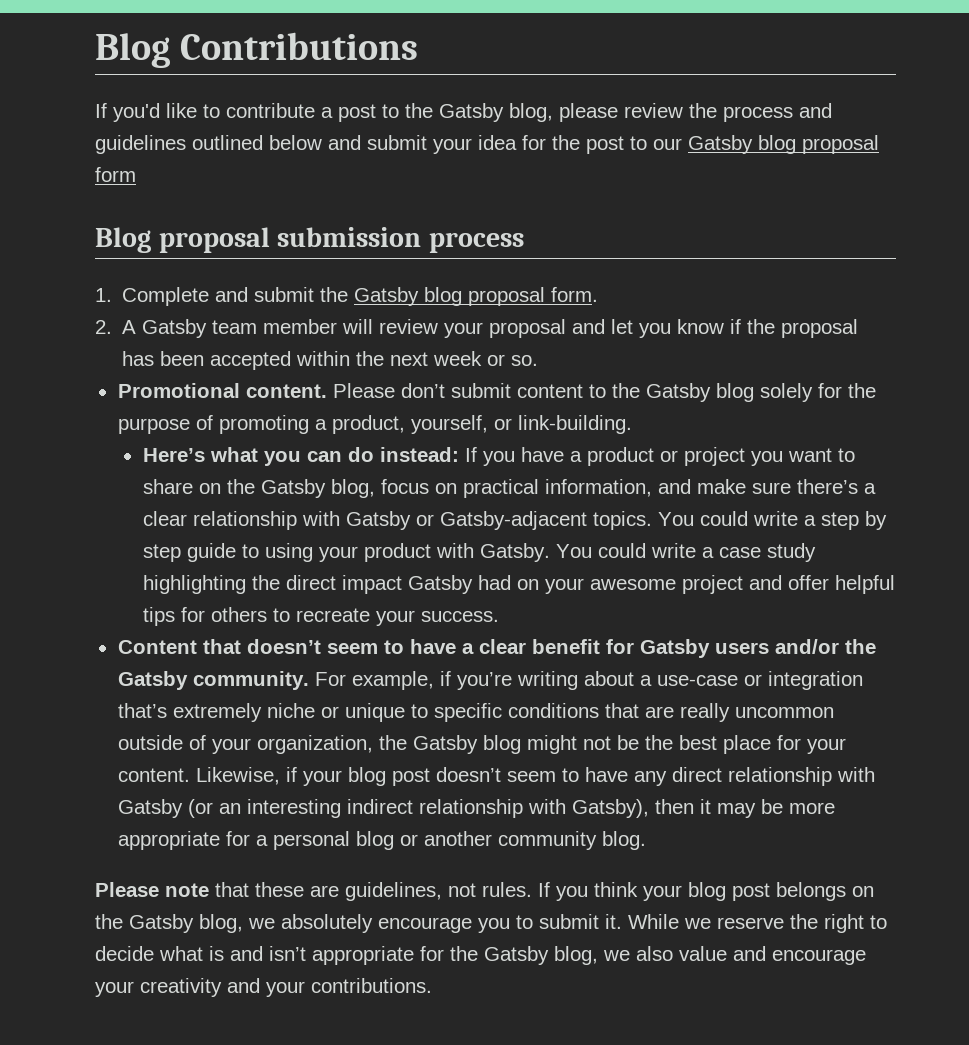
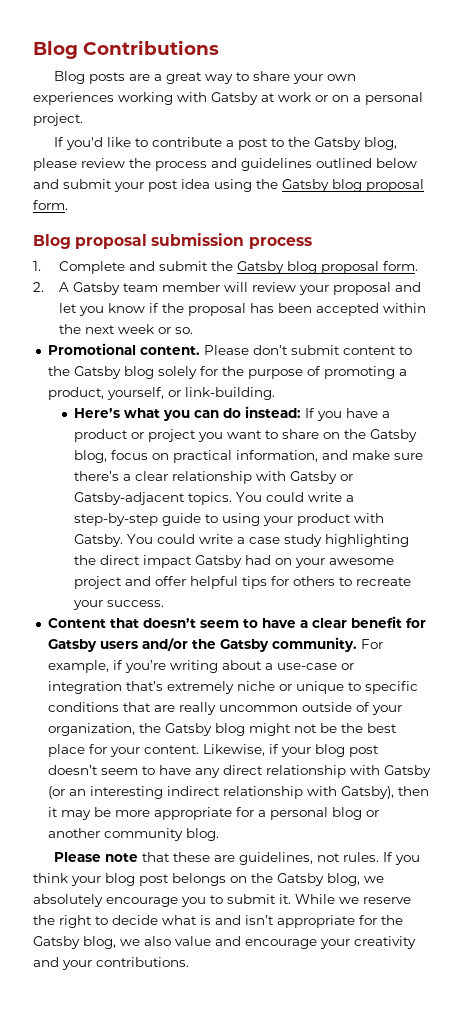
(419, 46) none -> [53,71,356,84] [33,92,423,105] [33,113,83,126] // Blog posts are a great way to share your own experiences working with Gatsby at work or on a personal project.
[478,135,879,154] [95,167,136,182] idea for the post to our Gatsby blog proposal form -> [148,179,424,192] [33,200,68,210] post idea using the Gatsby blog proposal form.
[820,511,887,530] [142,544,181,562] step by step -> [73,513,158,526] step-by-step

